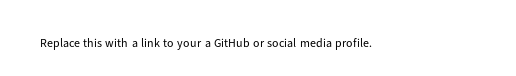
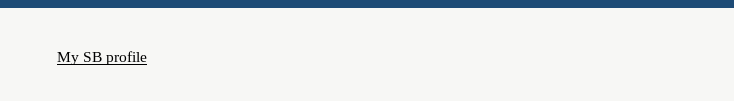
[40,38,372,50] Replace this with a link to your a GitHub or social media profile. -> [57,51,148,65] My SB profile

